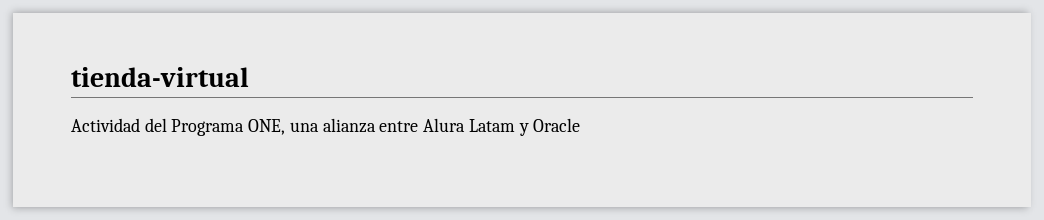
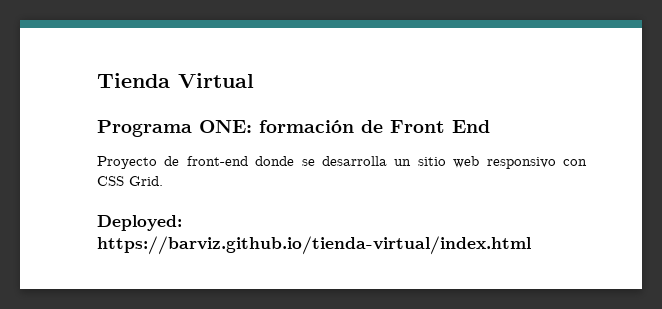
[71,67,249,87] [71,118,581,136] tienda-virtual // Actividad del Programa ONE, una alianza entre Alura Latam y Oracle -> [97,73,254,88] [97,120,490,137] [97,156,587,169] [97,176,163,186] [97,215,182,231] [97,236,531,255] Tienda Virtual // Programa ONE: formación de Front End // Proyecto de front-end donde se desarrolla un sitio web responsivo con CSS Grid. // Deployed: https://barviz.github.io/tienda-virtual/index.html

